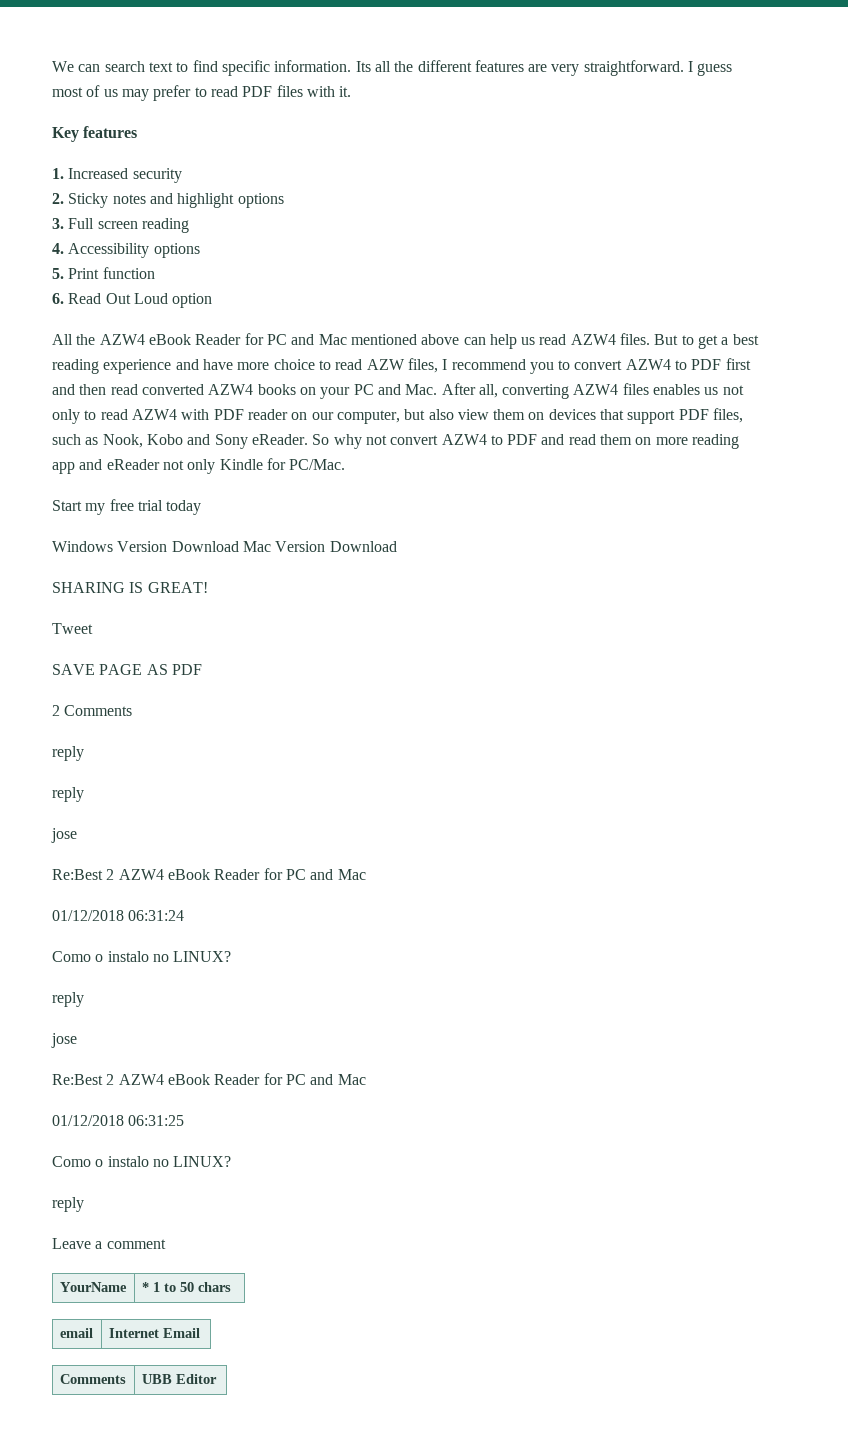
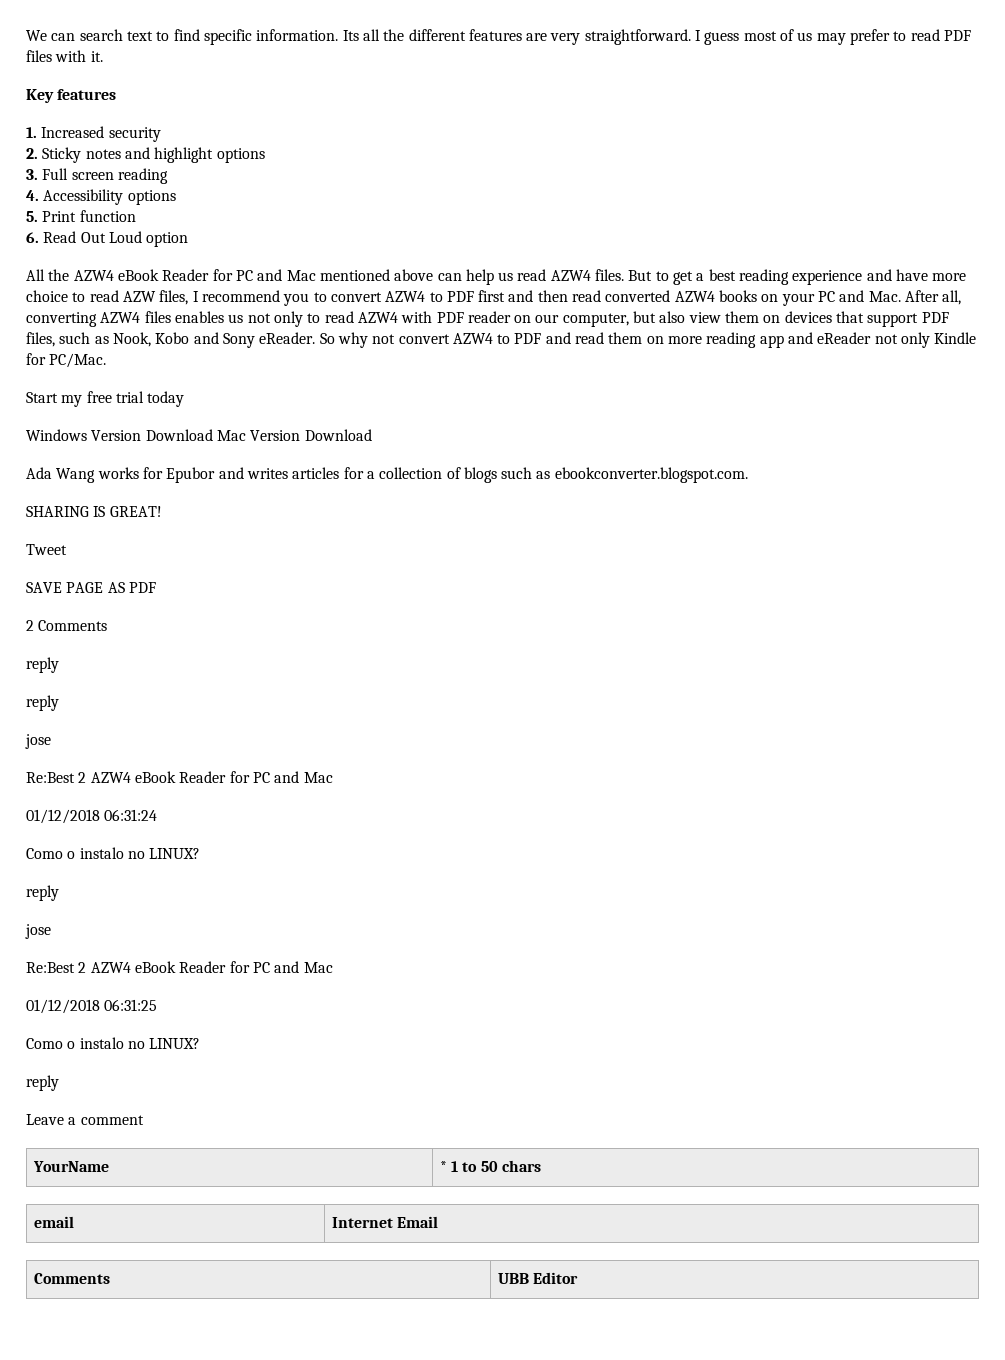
(397, 546) none -> [26,467,748,483] // Ada Wang works for Epubor and writes articles for a collection of blogs such as ebookconverter.blogspot.com.

